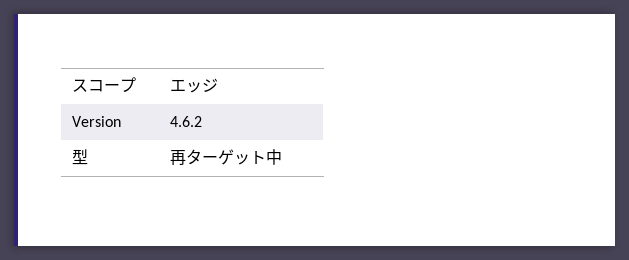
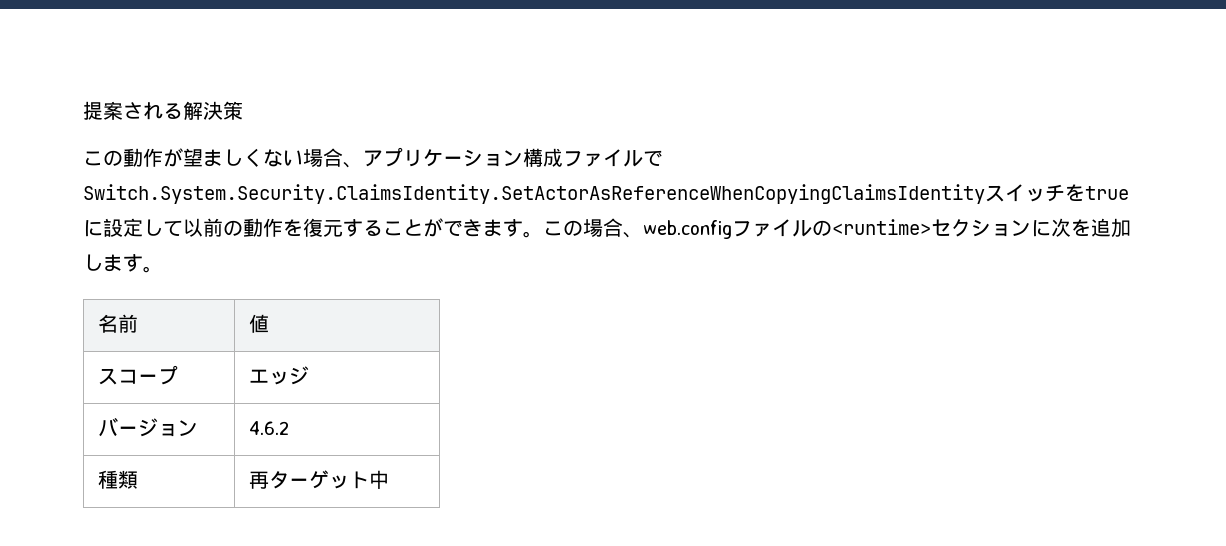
(72, 85) none -> [83,101,243,120] [83,147,663,168] [83,184,1129,204] [83,218,1131,239] [83,254,163,273] [97,314,138,333] [248,314,269,333] 提案される解決策 // この動作が望ましくない場合、アプリケーション構成ファイルでSwitch.System.Security.ClaimsIdentity.SetActorAsReferenceWhenCopyingClaimsIdentityスイッチをtrueに設定して以前の動作を復元することができます。この場合、web.configファイルの<runtime>セクションに次を追加します。 // 名前 | 値 //
[72,116,122,127] Version -> [97,417,198,437] バージョン
[72,149,89,165] 型 -> [97,470,138,489] 種類

